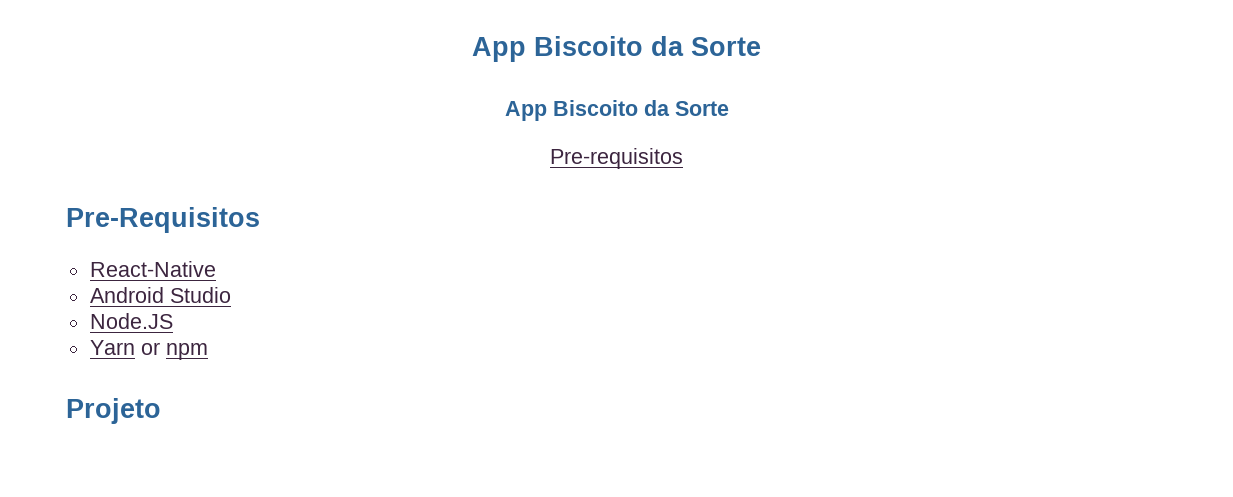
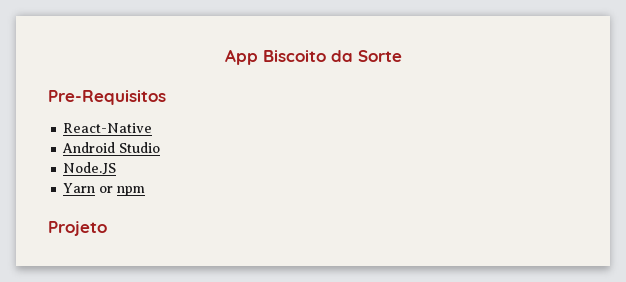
[472,36,761,62] [504,100,729,121] [550,148,683,169] App Biscoito da Sorte // App Biscoito da Sorte // Pre-requisitos -> [224,49,402,65] App Biscoito da Sorte

